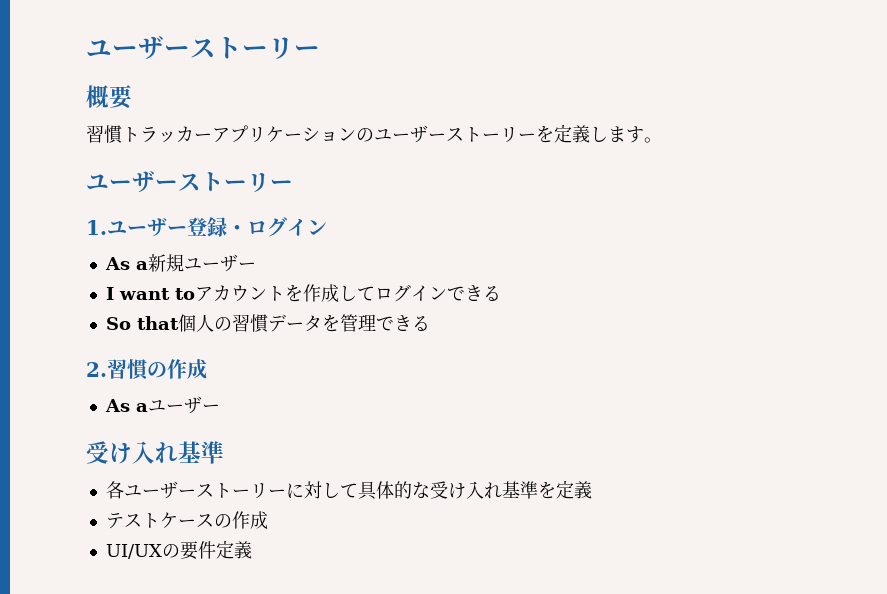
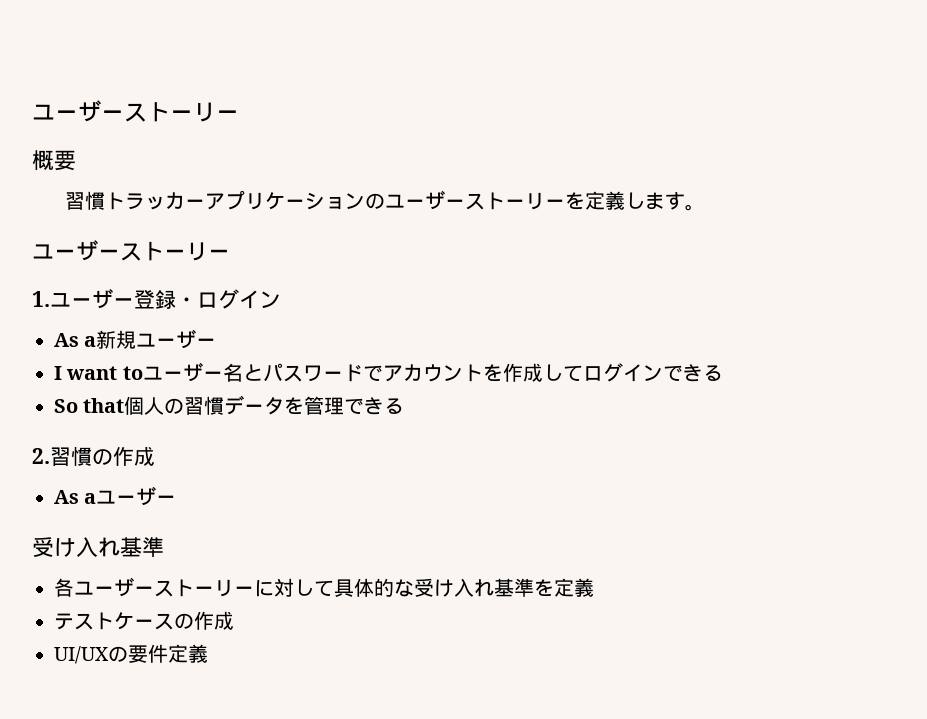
(195, 294) none -> [142,362,383,382] ユーザー名とパスワードで

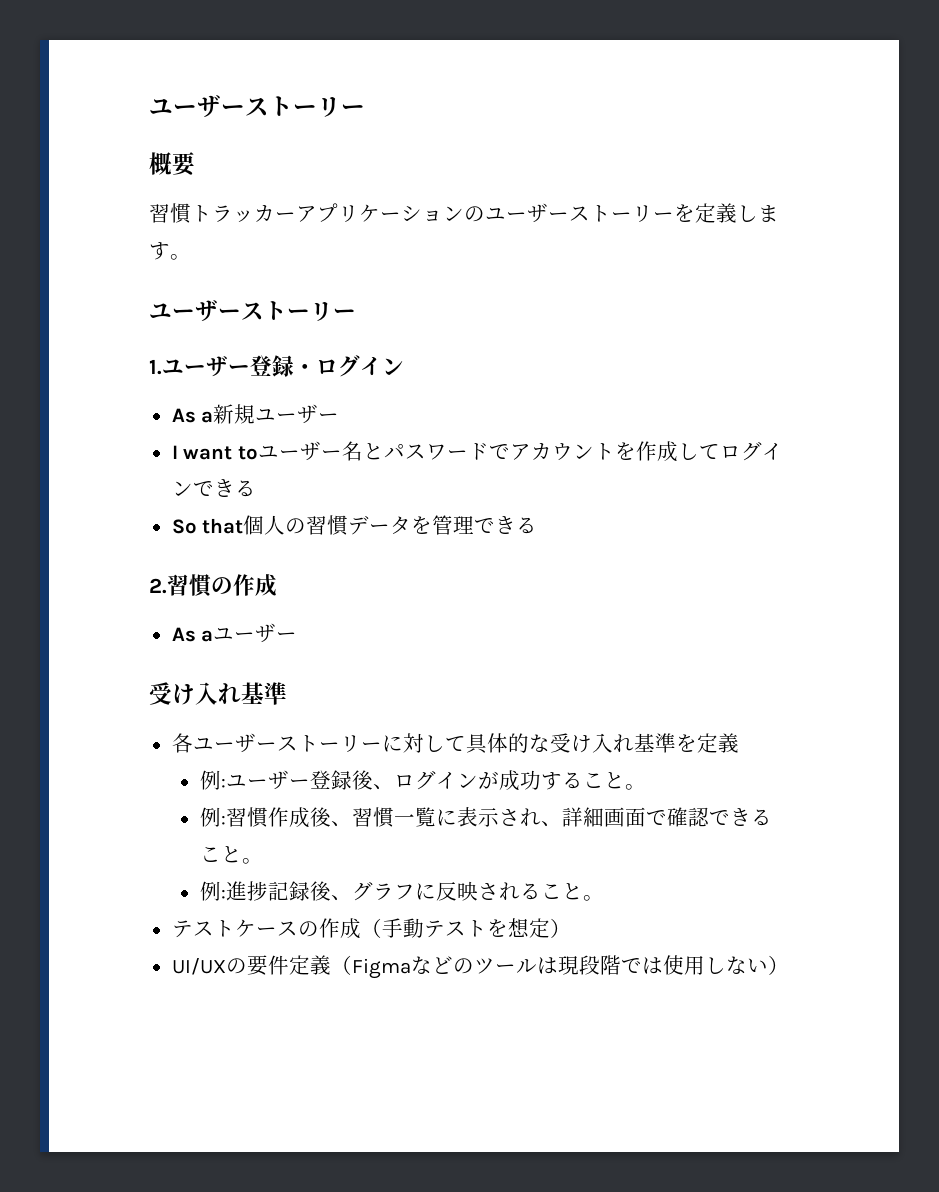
(594, 587) none -> [199,770,646,791] [199,807,772,828] [199,846,263,864] [199,881,604,901] // 例:ユーザー登録後、ログインが成功すること。 // 例:習慣作成後、習慣一覧に表示され、詳細画面で確認できること。 // 例:進捗記録後、グラフに反映されること。
(234, 620) none -> [360,918,571,938] （手動テストを想定）
(208, 653) none -> [330,955,789,979] （Figmaなどのツールは現段階では使用しない）

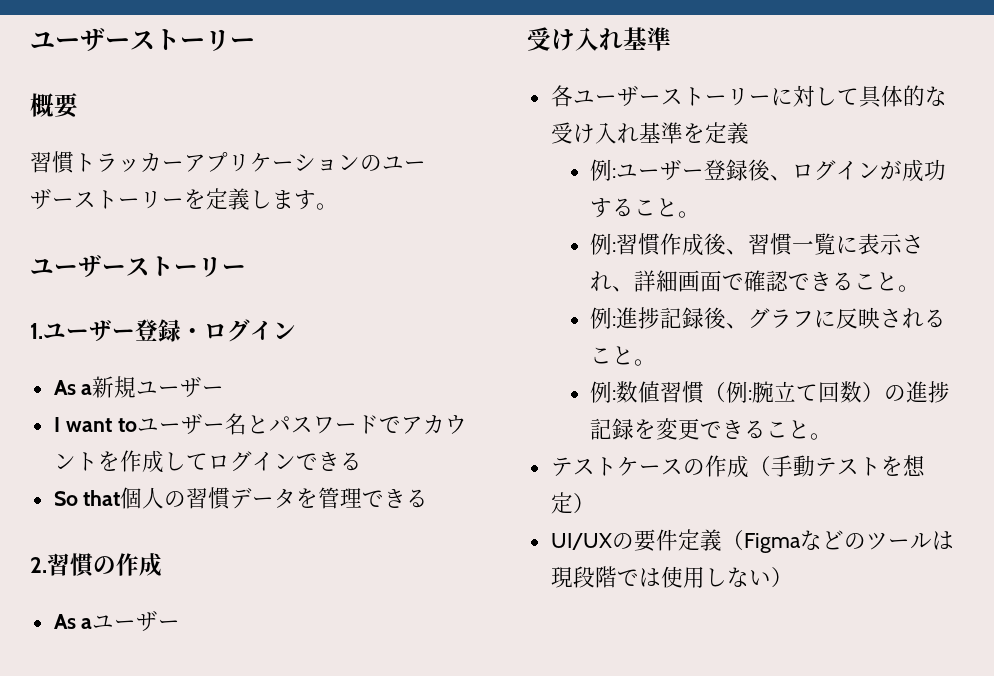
(604, 898) none -> [589,381,950,404] [589,418,832,440] // 例:数値習慣（例:腕立て回数）の進捗記録を変更できること。

